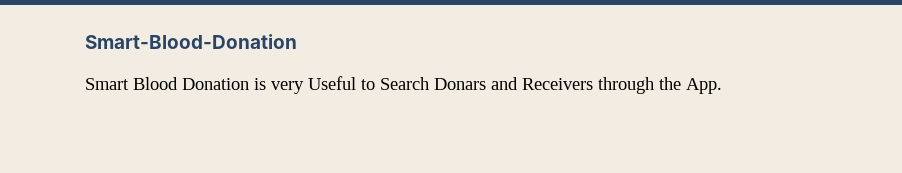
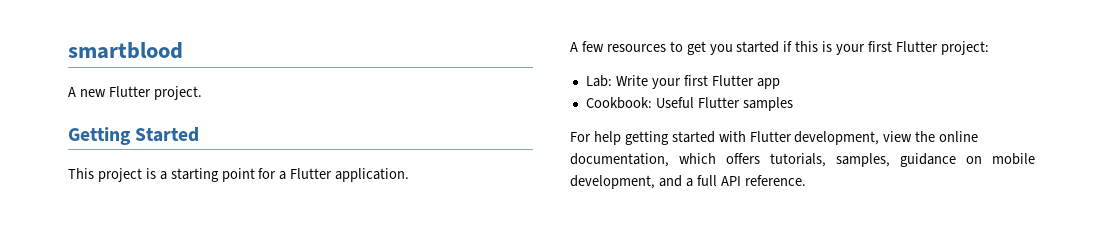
[85,34,297,49] [85,76,722,94] Smart-Blood-Donation // Smart Blood Donation is very Useful to Search Donars and Receivers through the App. -> [68,42,183,59] [68,86,202,100] [68,127,200,145] [68,168,410,182] [570,41,989,55] [585,75,780,89] [585,97,793,111] [570,131,979,145] [570,153,1035,167] [570,175,806,189] smartblood // A new Flutter project. // Getting Started // This project is a starting point for a Flutter application. // A few resources to get you started if this is your first Flutter project: // Lab: Write your first Flutter app // Cookbook: Useful Flutter samples // For help getting started with Flutter development, view the online documentation, which offers tutorials, samples, guidance on mobile development, and a full API reference.

